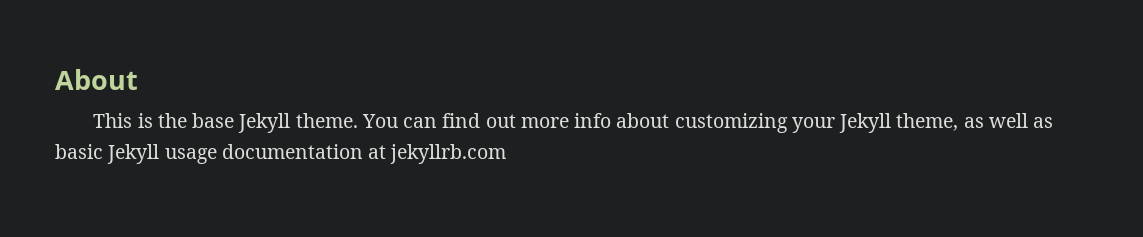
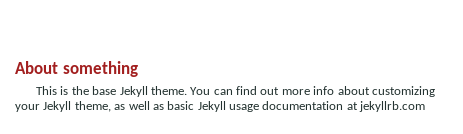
(138, 79) none -> [62,61,138,77] something

